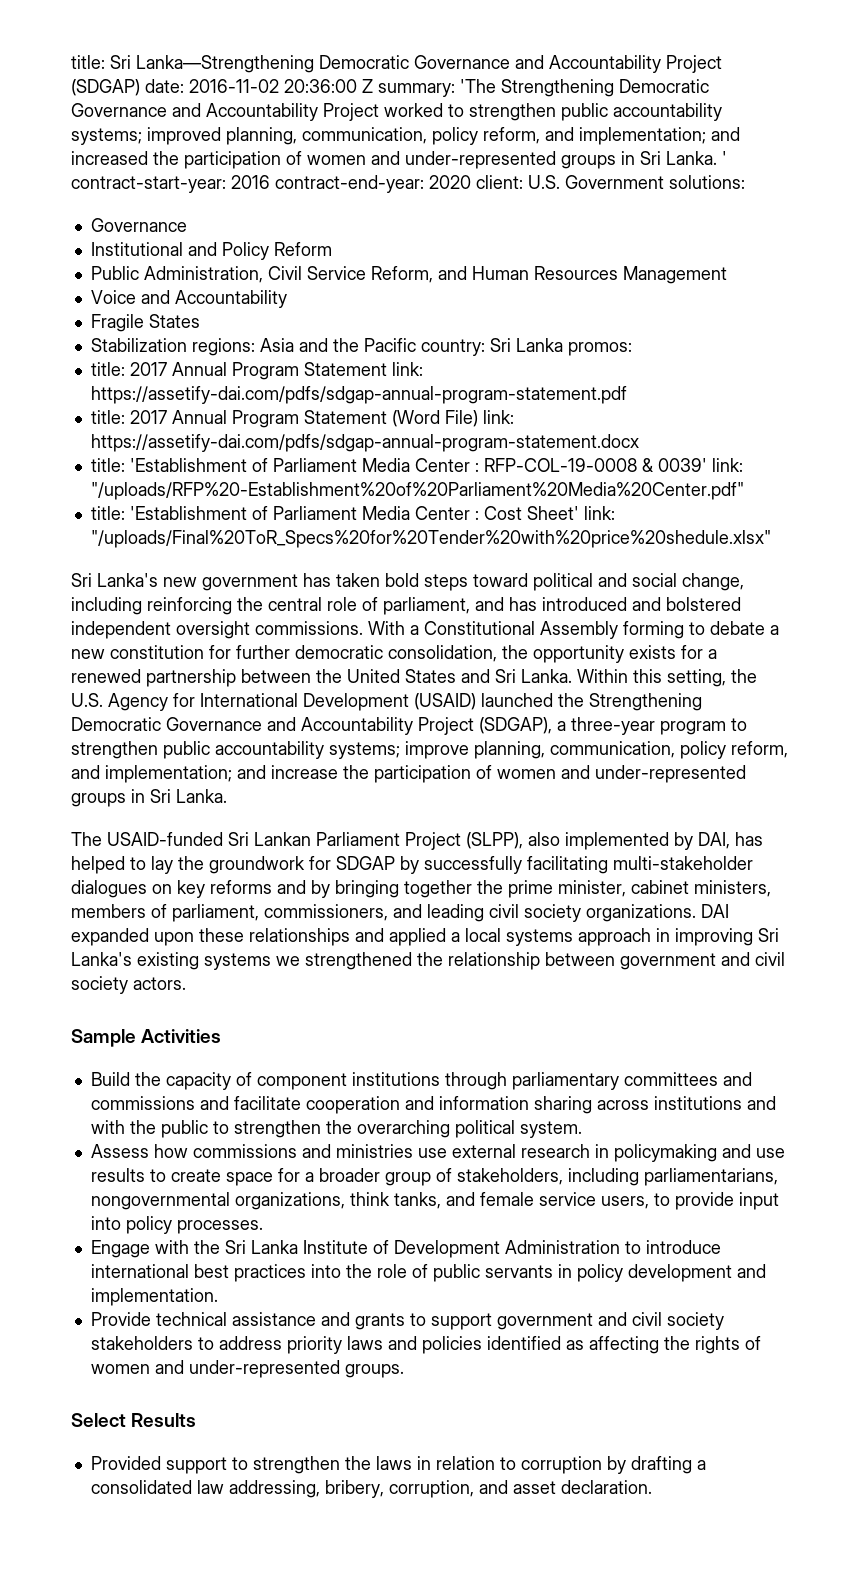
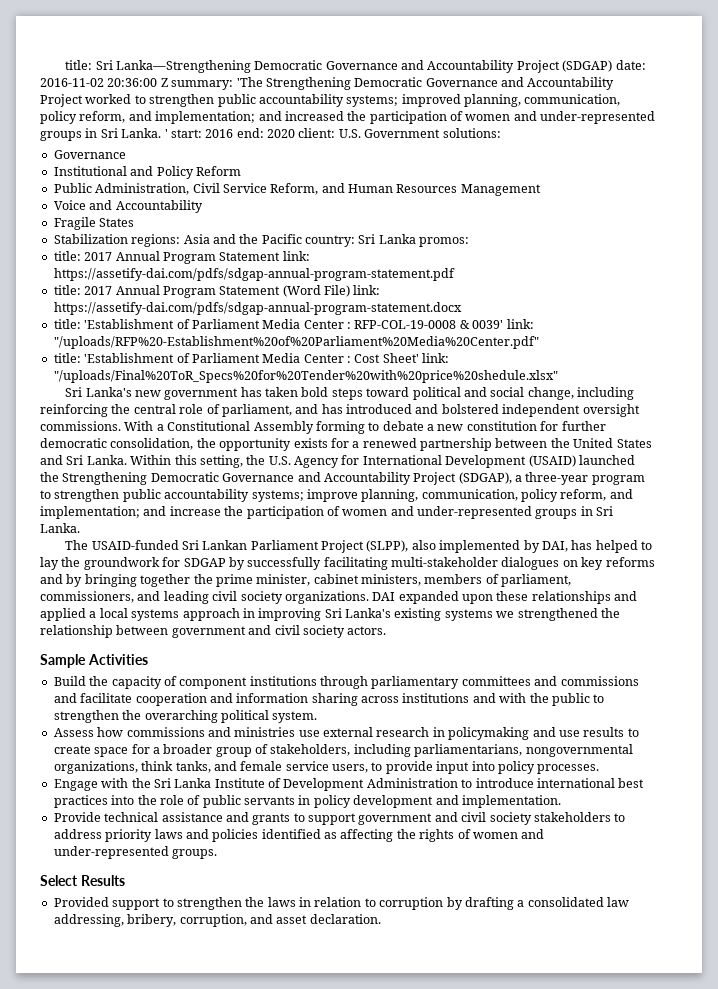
[71,175,424,193] contract-start-year: 2016 contract-end-year: -> [170,128,264,138] start: 2016 end:

